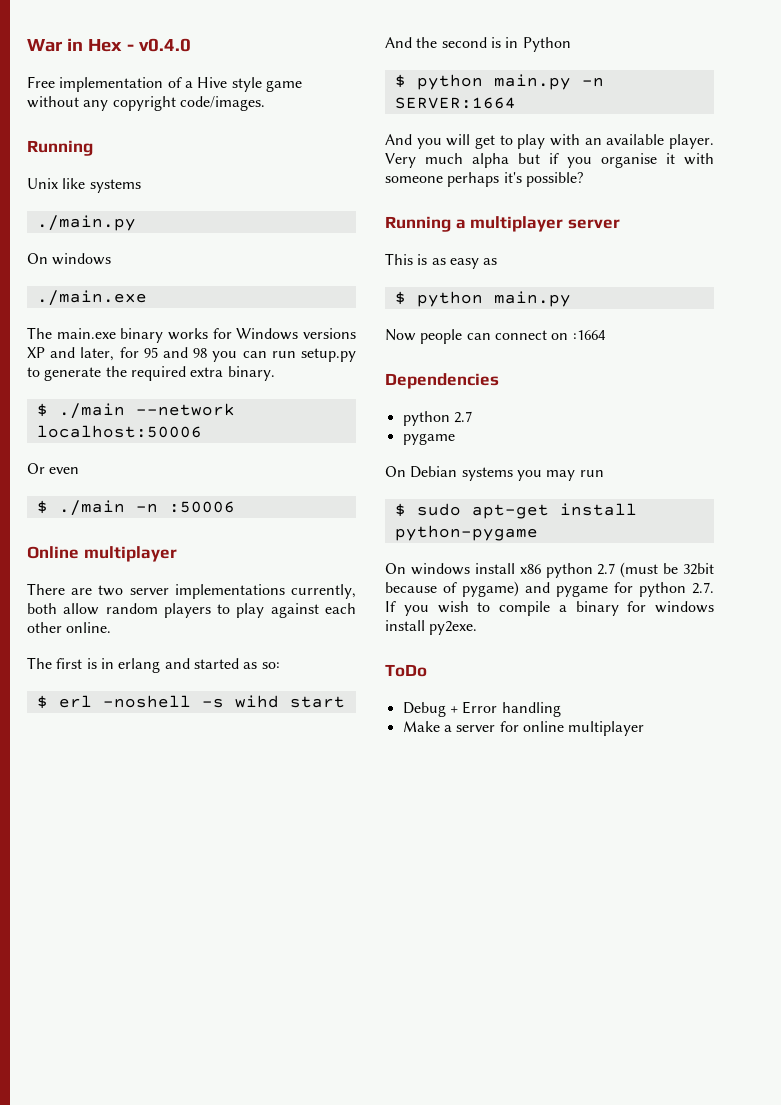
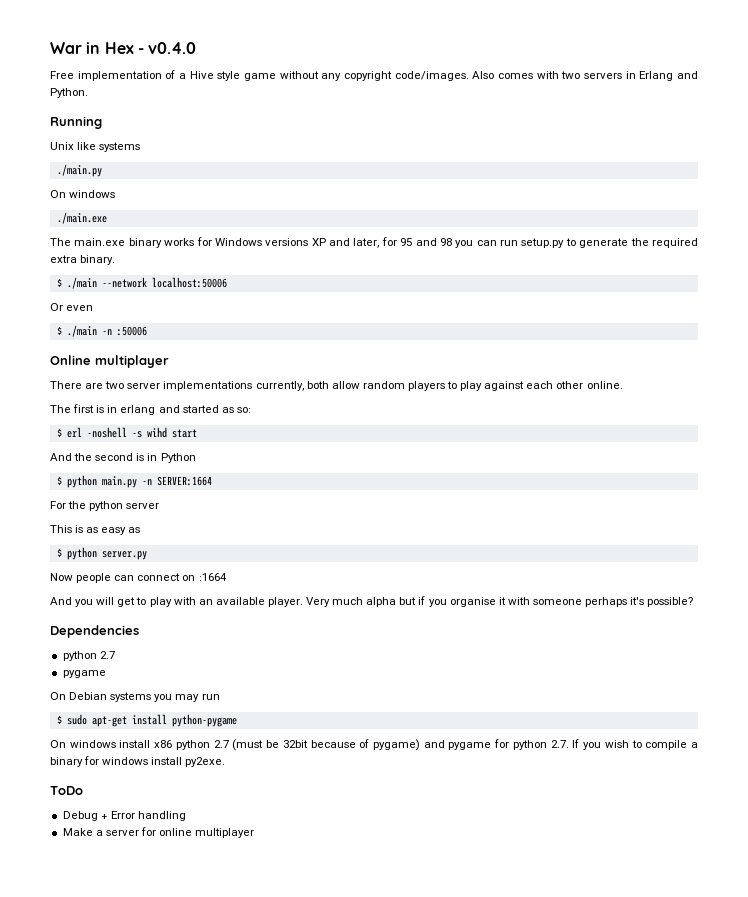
(265, 103) none -> [472,71,698,81] [50,88,88,98] Also comes with two servers in Erlang and Python.
(516, 103) none -> [50,501,160,511] [50,525,141,535] [56,547,147,560] [50,573,227,583] // For the python server // This is as easy as // $ python server.py // Now people can connect on :1664
[385,216,620,232] [385,253,498,269] [394,291,571,307] [385,329,606,344] // Running a multiplayer server // This is as easy as // $ python main.py // Now people can connect on :1664 -> (694, 602) none

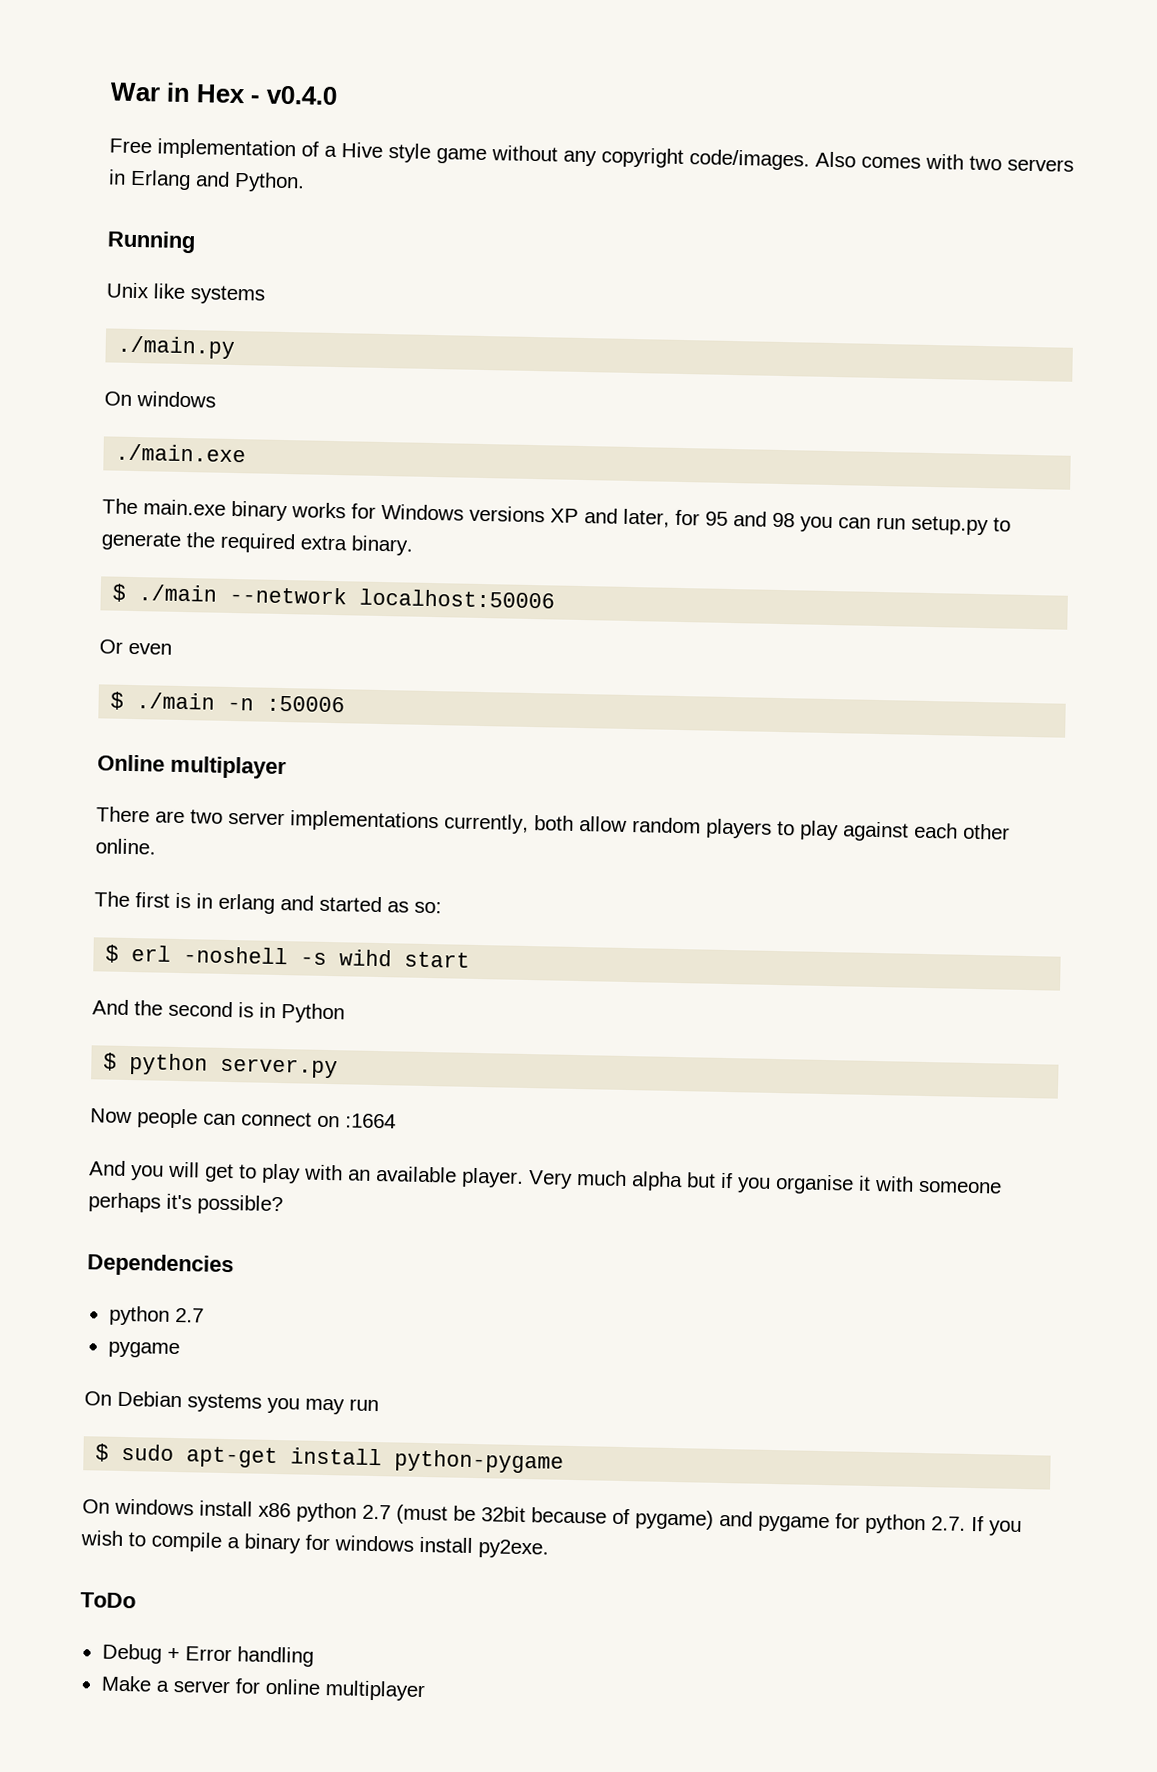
[56,475,212,488] [50,501,160,511] [50,525,141,535] // $ python main.py -n SERVER:1664 // For the python server // This is as easy as -> (345, 1013) none

